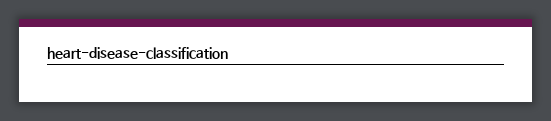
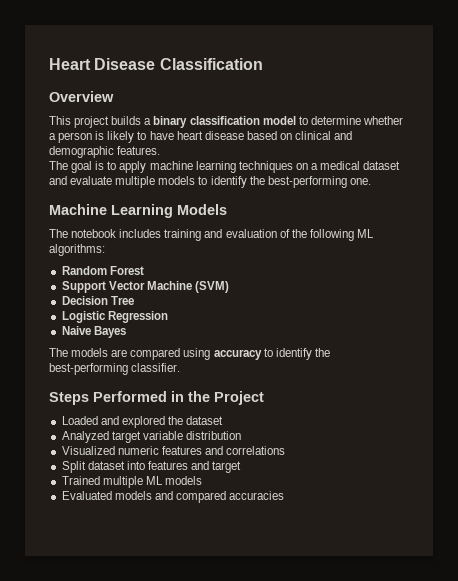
[47,47,228,59] heart-disease-classification -> [49,58,263,70] [49,91,114,102] [49,116,403,128] [49,131,353,143] [49,146,161,158] [49,161,401,173] [49,176,371,188] [49,204,227,218] [49,229,374,241] [49,244,105,256] [61,266,144,275] [61,281,229,293] [61,296,134,305] [61,311,168,323] [61,326,126,338] [49,348,330,360] [49,363,181,375] [49,391,264,405] [61,416,224,428] [61,431,241,443] [61,446,286,455] [61,461,242,473] [61,476,202,488] [61,491,285,503] Heart Disease Classification // Overview // This project builds a binary classification model to determine whether a person is likely to have heart disease based on clinical and demographic features. // The goal is to apply machine learning techniques on a medical dataset and evaluate multiple models to identify the best-performing one. // Machine Learning Models // The notebook includes training and evaluation of the following ML algorithms: // Random Forest // Support Vector Machine (SVM) // Decision Tree // Logistic Regression // Naive Bayes // The models are compared using accuracy to identify the best-performing classifier. // Steps Performed in the Project // Loaded and explored the dataset // Analyzed target variable distribution // Visualized numeric features and correlations // Split dataset into features and target // Trained multiple ML models // Evaluated models and compared accuracies

